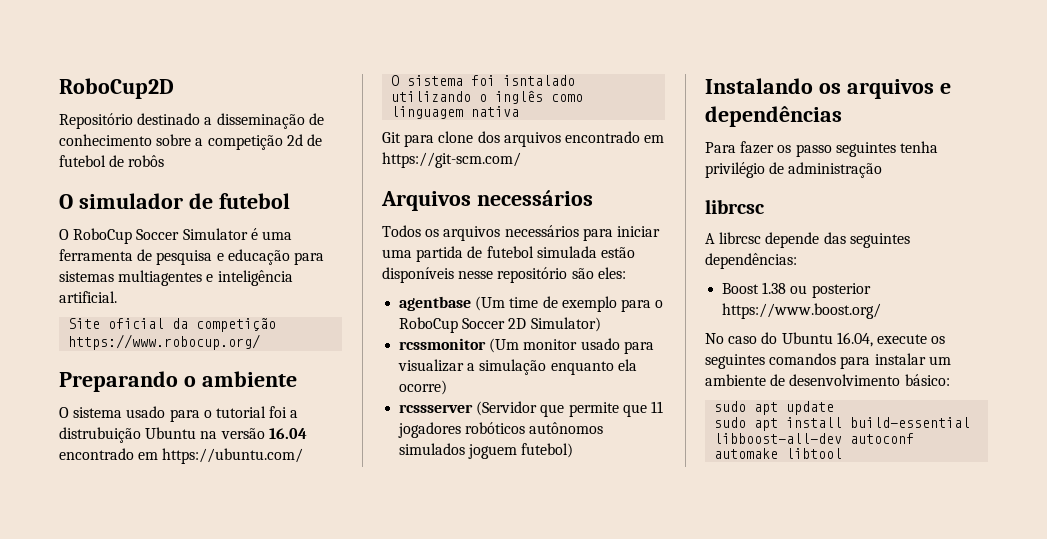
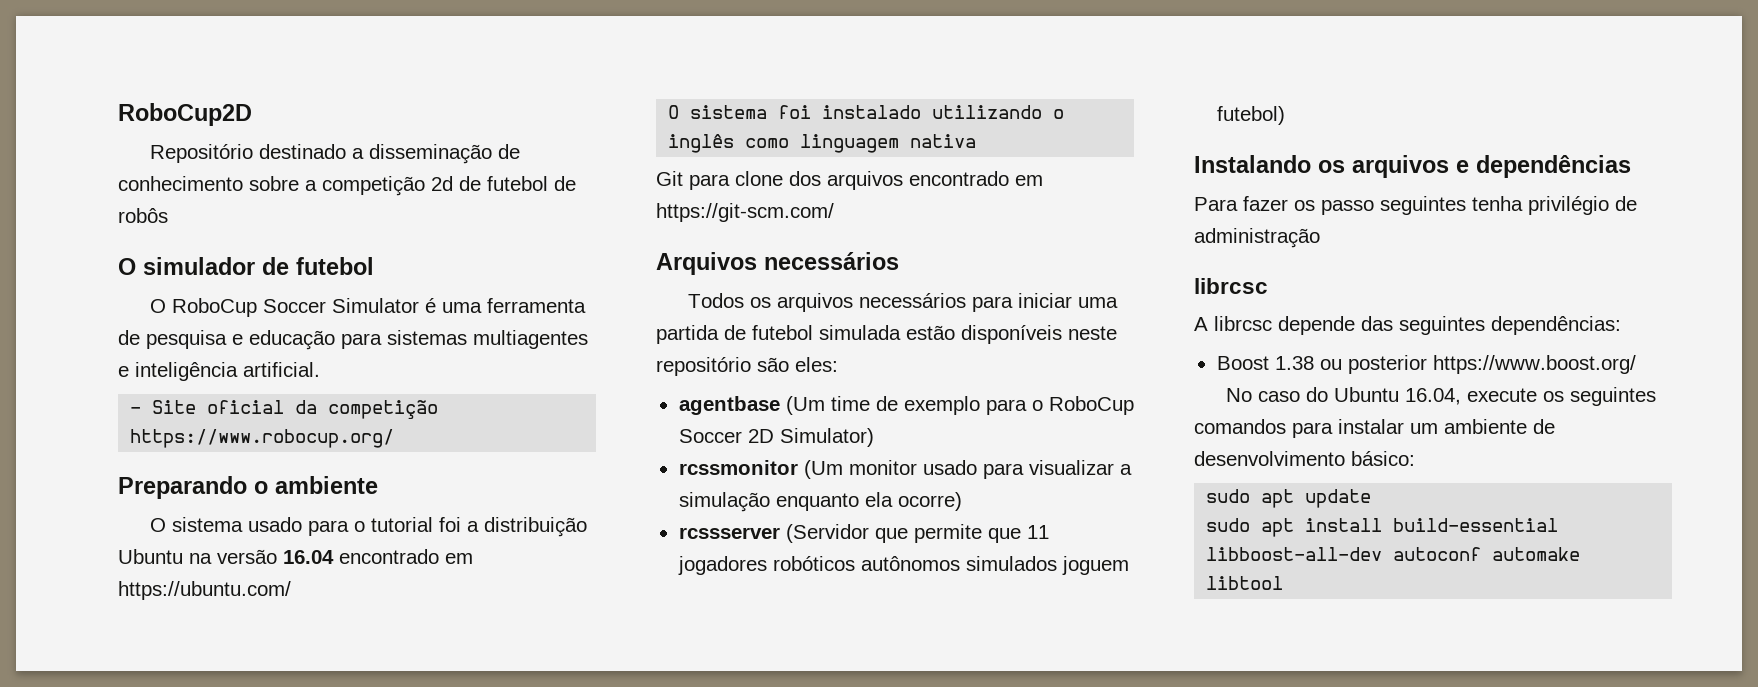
(117, 297) none -> [130,407,142,414] -
[59,427,141,443] distrubuição -> [483,517,587,537] distribuição
[503,75,576,86] isntalado -> [822,105,922,119] instalado
[458,271,494,279] nesse -> [1068,326,1117,340] neste

